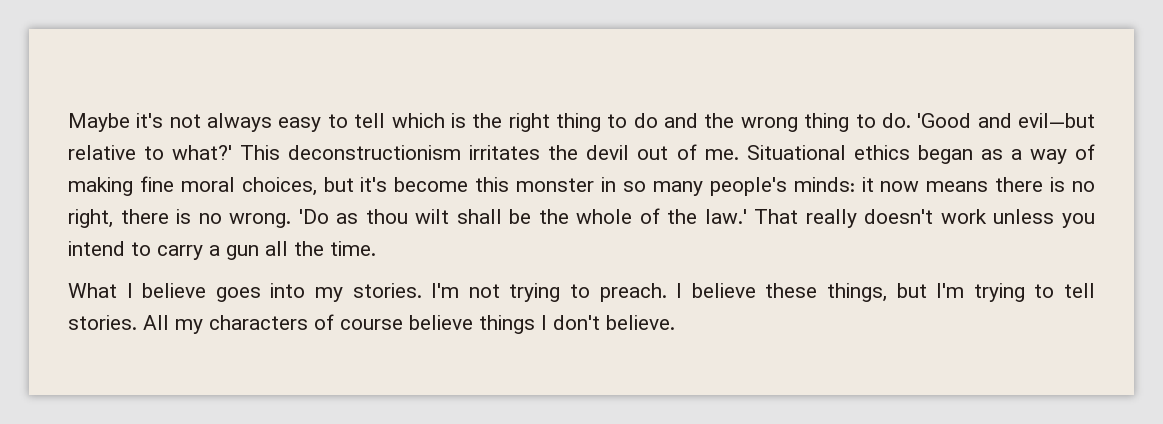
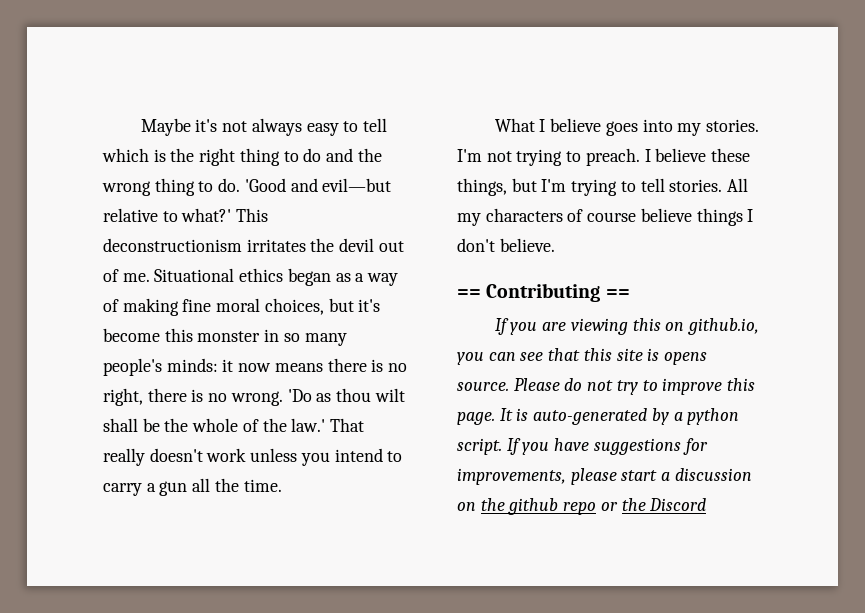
(675, 322) none -> [457,283,630,302] [494,318,759,335] [457,348,708,365] [457,378,756,395] [457,408,740,425] [457,438,708,455] [457,468,752,485] [457,498,707,515] // == Contributing == // If you are viewing this on github.io, you can see that this site is opens source. Please do not try to improve this page. It is auto-generated by a python script. If you have suggestions for improvements, please start a discussion on the github repo or the Discord

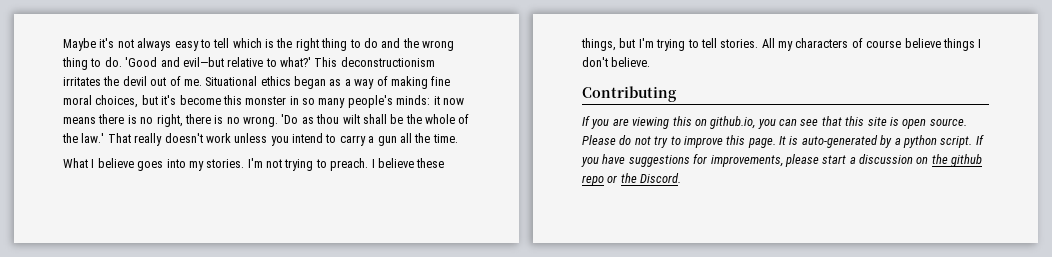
[457,289,481,298] == -> (651, 62) none
[605,289,630,298] == -> (677, 94) none
[664,352,708,365] opens -> [902,119,927,129] open
[649,498,707,511] Discord -> [640,173,682,183] Discord.

